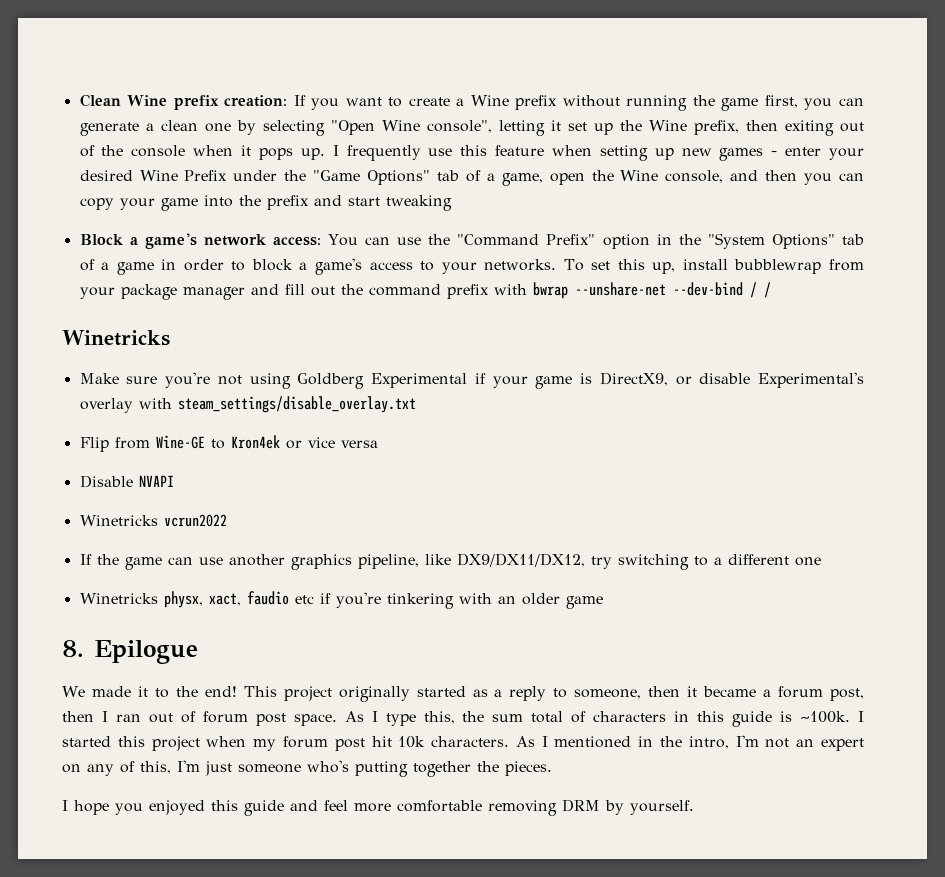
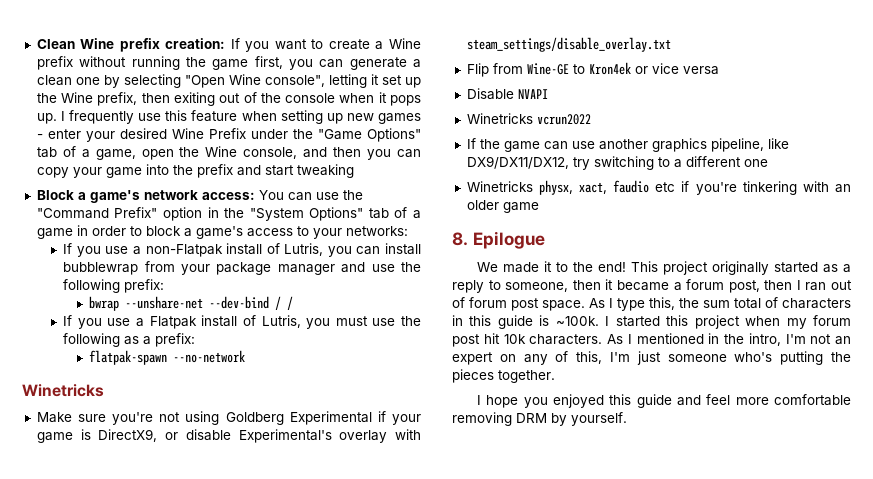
[484,259,676,274] networks. To set this up, -> [345,226,408,236] [63,243,381,257] networks: // If you use a non-Flatpak install of Lutris, you can
[284,284,527,299] fill out the command prefix with -> [371,262,421,272] [63,279,165,293] use the following prefix: //
(771, 290) none -> [63,315,421,329] [63,333,196,347] [89,350,246,365] // If you use a Flatpak install of Lutris, you must use the following as a prefix: // flatpak-spawn --no-network
[413,761,552,777] together the pieces. -> [831,352,851,362] [452,369,555,383] the pieces together.

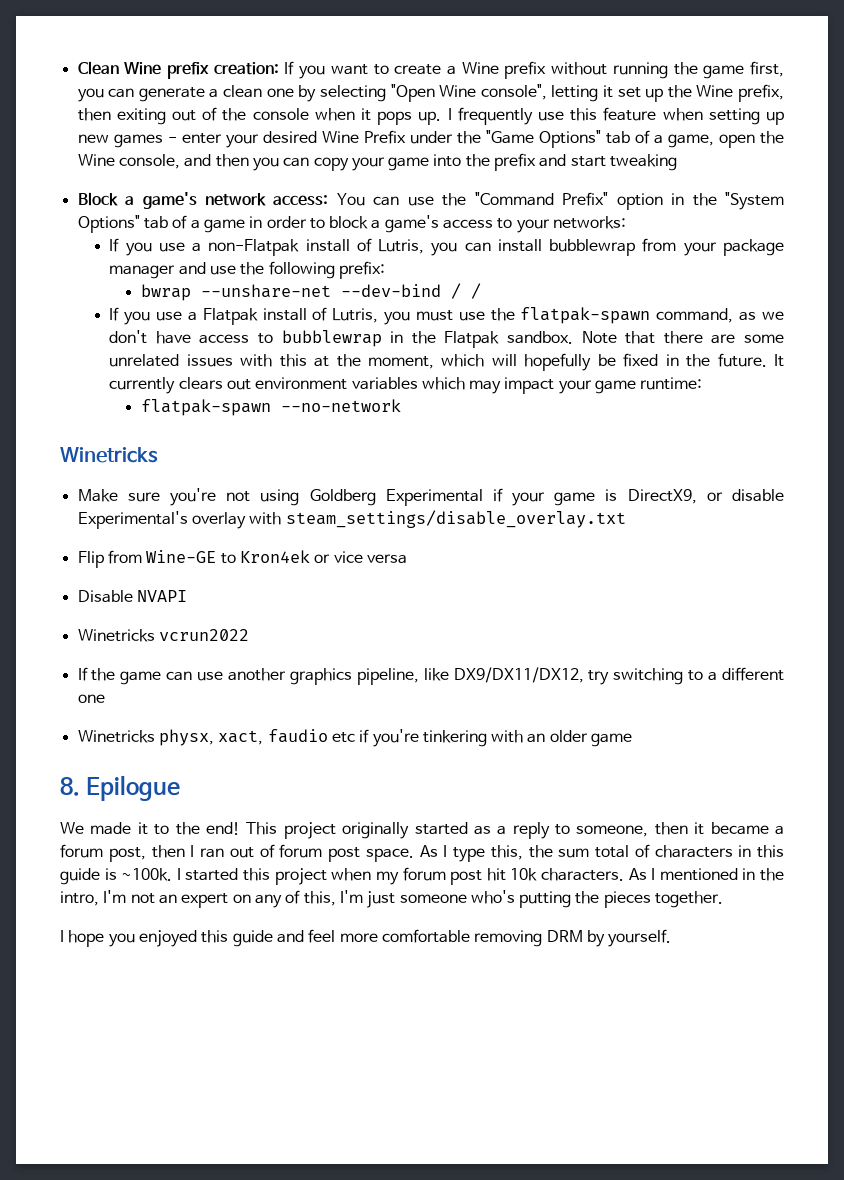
[63,333,196,347] following as a prefix: -> [520,307,784,324] [109,330,785,348] [109,353,784,371] [109,377,703,394] flatpak-spawn command, as we don't have access to bubblewrap in the Flatpak sandbox. Note that there are some unrelated issues with this at the moment, which will hopefully be fixed in the future. It currently clears out environment variables which may impact your game runtime:

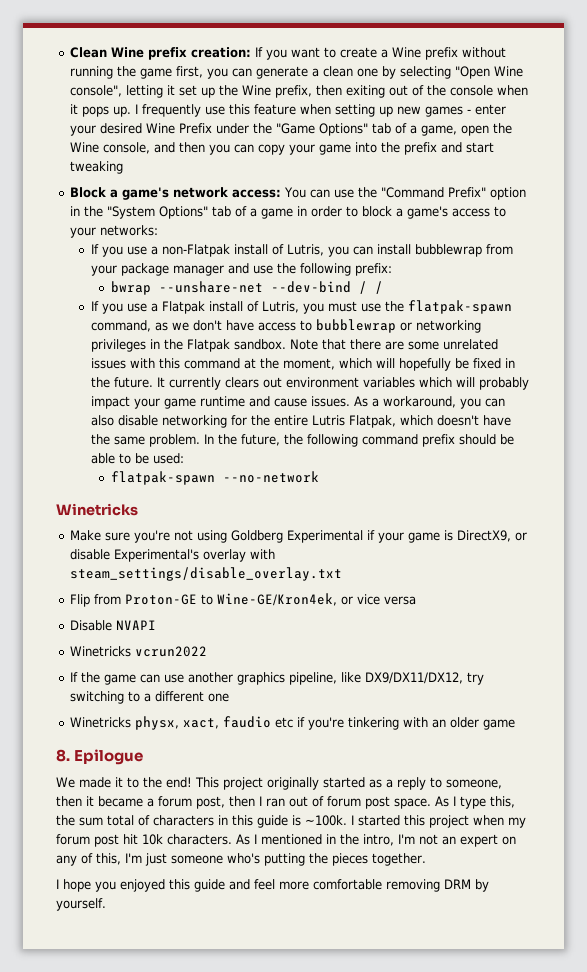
(382, 338) none -> [399,320,481,333] [90,339,146,352] or networking privileges
(307, 360) none -> [183,358,240,369] command
[469,380,502,394] may -> [455,377,529,390] will probably
[640,377,703,390] runtime: -> [199,396,505,409] [90,415,511,428] [90,434,514,447] [90,453,184,464] runtime and cause issues. As a workaround, you can also disable networking for the entire Lutris Flatpak, which doesn't have the same problem. In the future, the following command prefix should be able to be used:
[146,550,310,564] Wine-GE to Kron4ek -> [125,593,338,606] Proton-GE to Wine-GE/Kron4ek,

